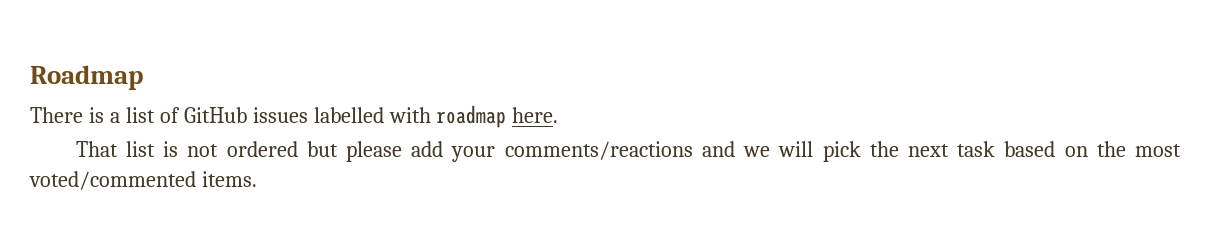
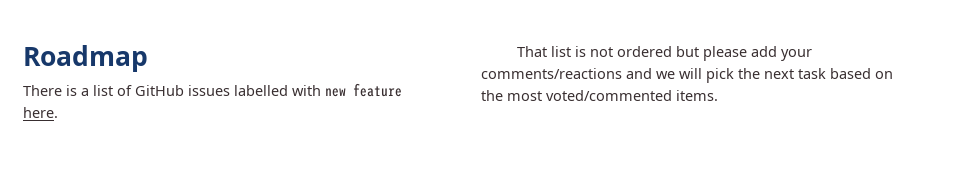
[436,105,507,128] roadmap -> [325,83,402,97] new feature

